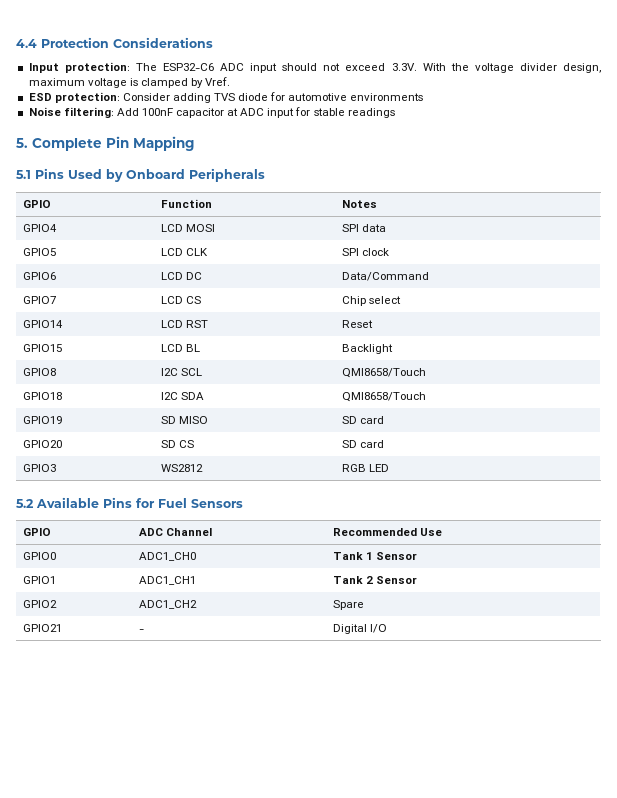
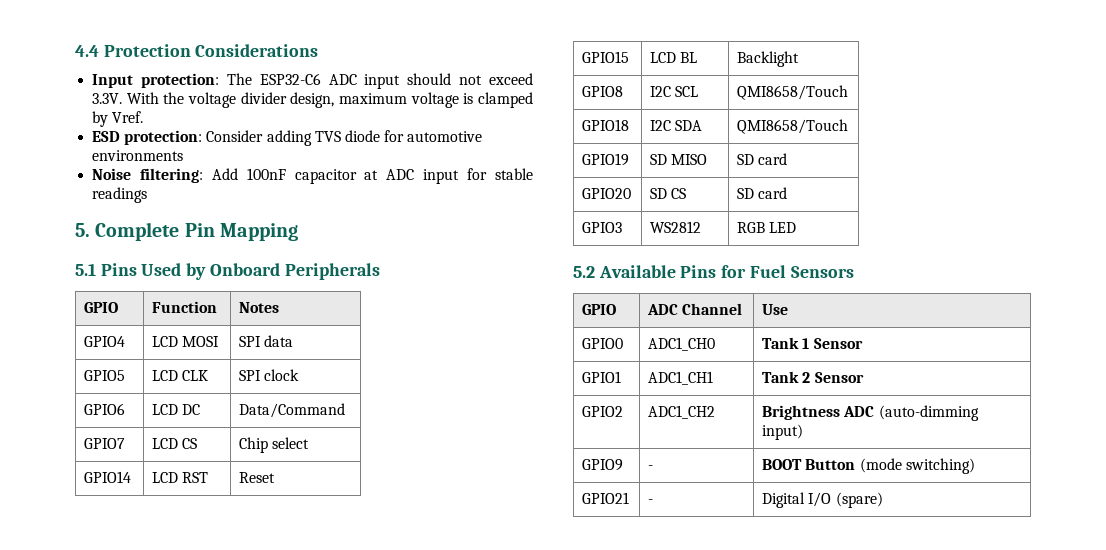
[332,528,417,536] Recommended -> (743, 309) none
[332,600,364,610] Spare -> [762,405,979,421] [762,424,804,440] [582,459,624,471] [648,465,654,470] [762,458,975,474] Brightness ADC (auto-dimming input) // GPIO9 | - | BOOT Button (mode switching)
(387, 628) none -> [835,492,883,508] (spare)

